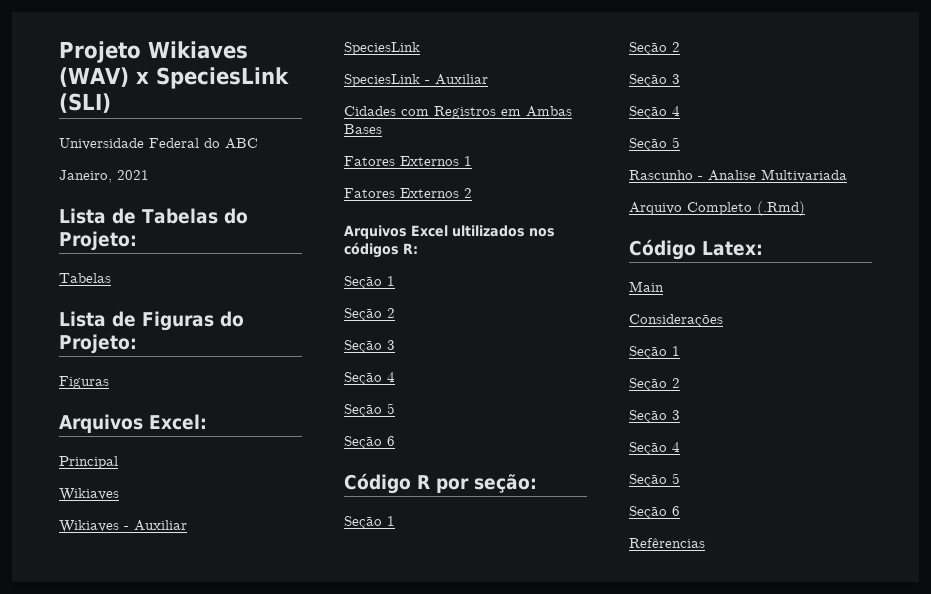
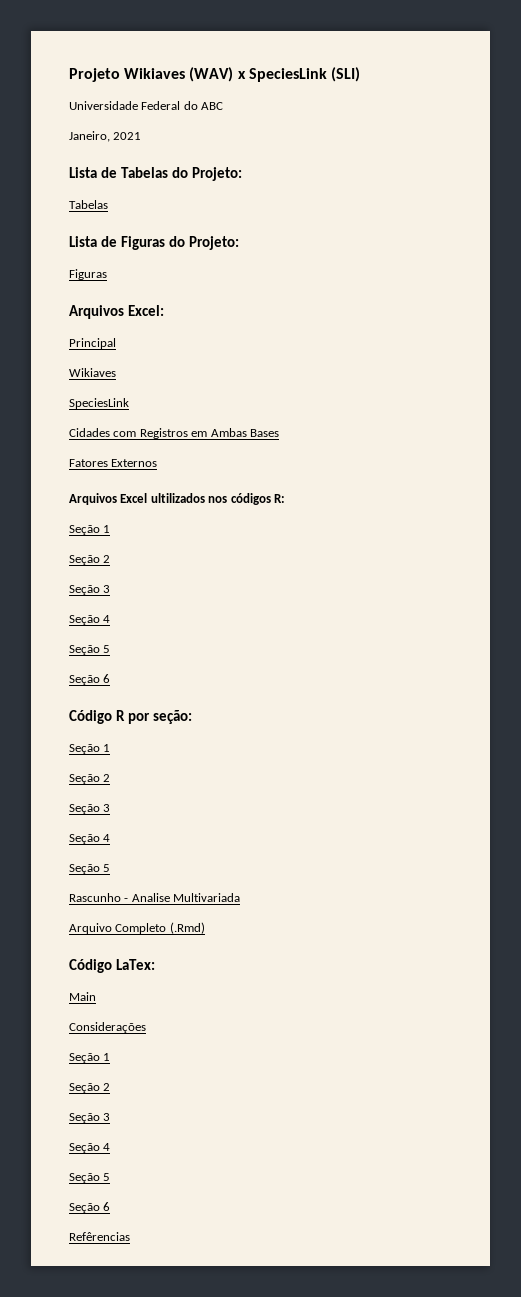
[59,520,187,533] [344,42,420,55] [344,74,488,87] Wikiaves - Auxiliar // SpeciesLink // SpeciesLink - Auxiliar -> [69,398,129,409] SpeciesLink
[464,156,472,166] [344,188,472,198] 1 // Fatores Externos 2 -> (158, 463) none
[702,241,763,256] Latex: -> [115,959,155,970] LaTex:

